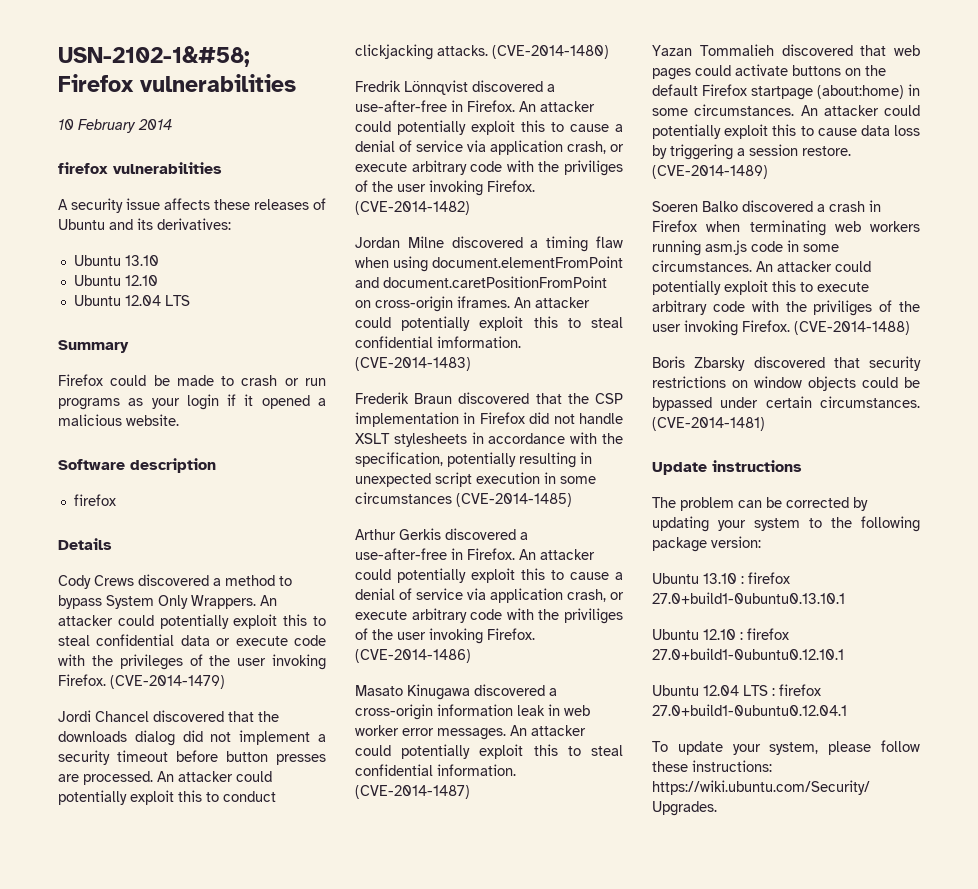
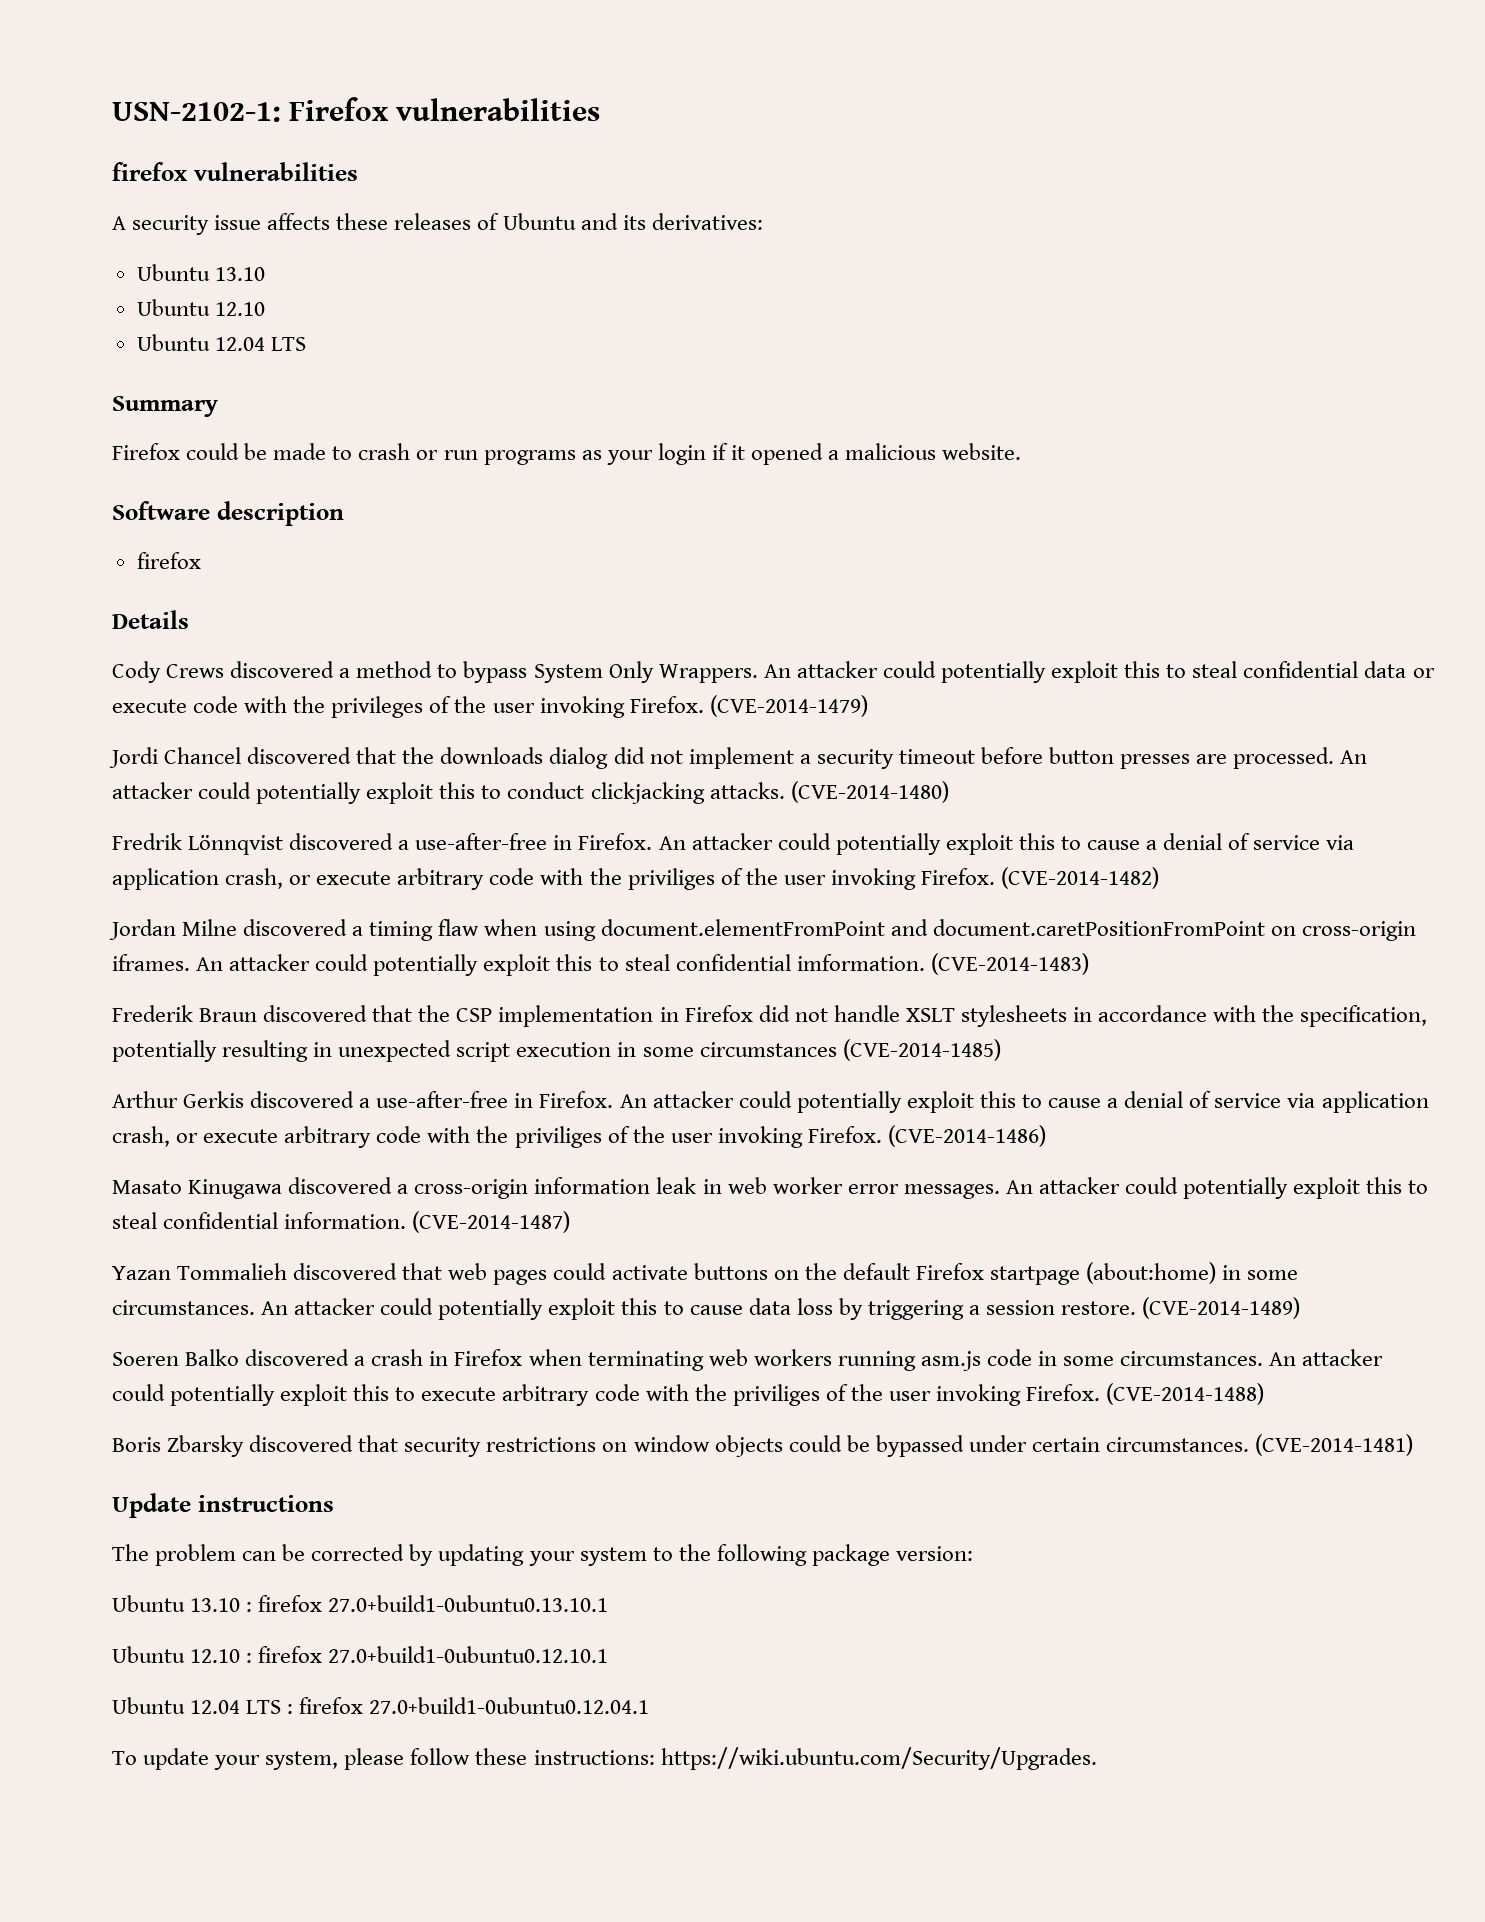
[58,46,250,67] USN-2102-1&#58; -> [112,102,281,122] USN-2102-1:
[58,119,173,133] // 10 February 2014 -> (601, 109) none

